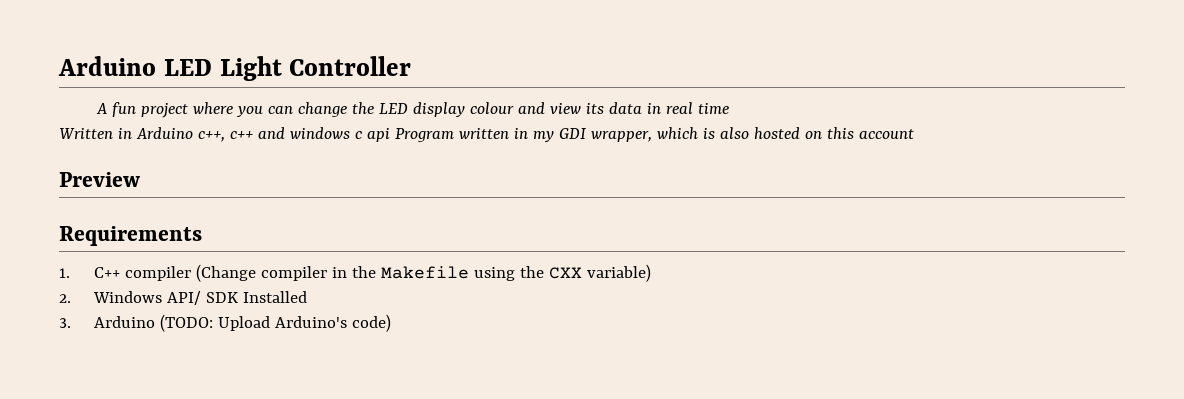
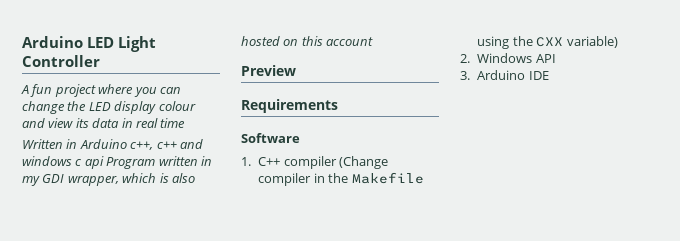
(202, 236) none -> [241,133,300,143] // Software
[166,291,307,305] API/ SDK Installed -> [535,54,556,63] API
[159,314,391,332] (TODO: Upload Arduino's code) -> [528,71,549,80] IDE

